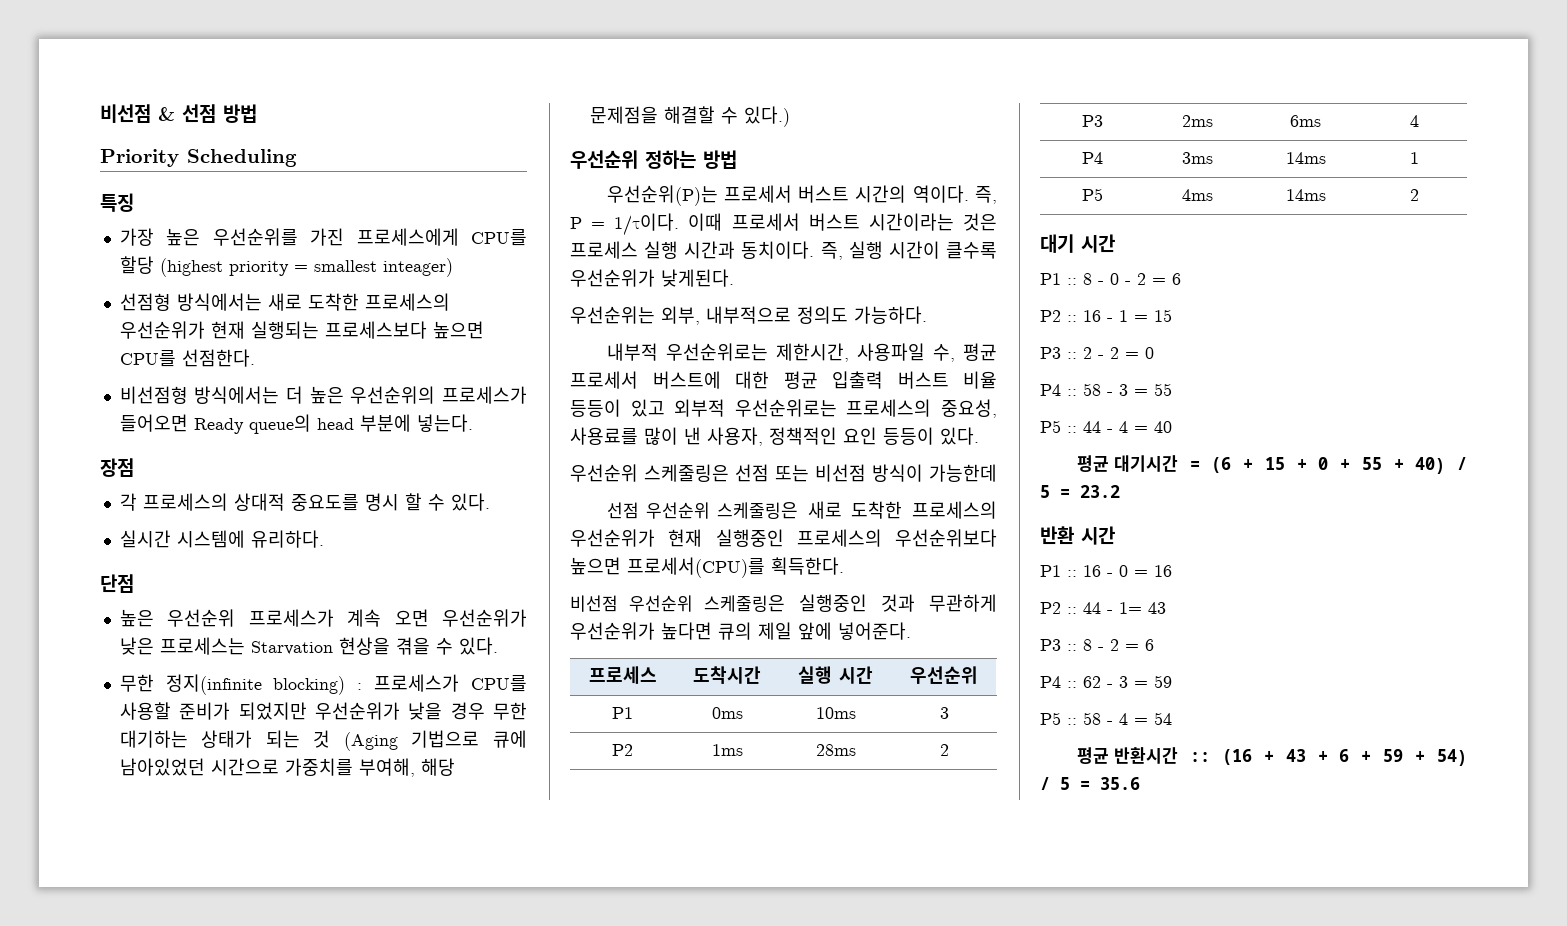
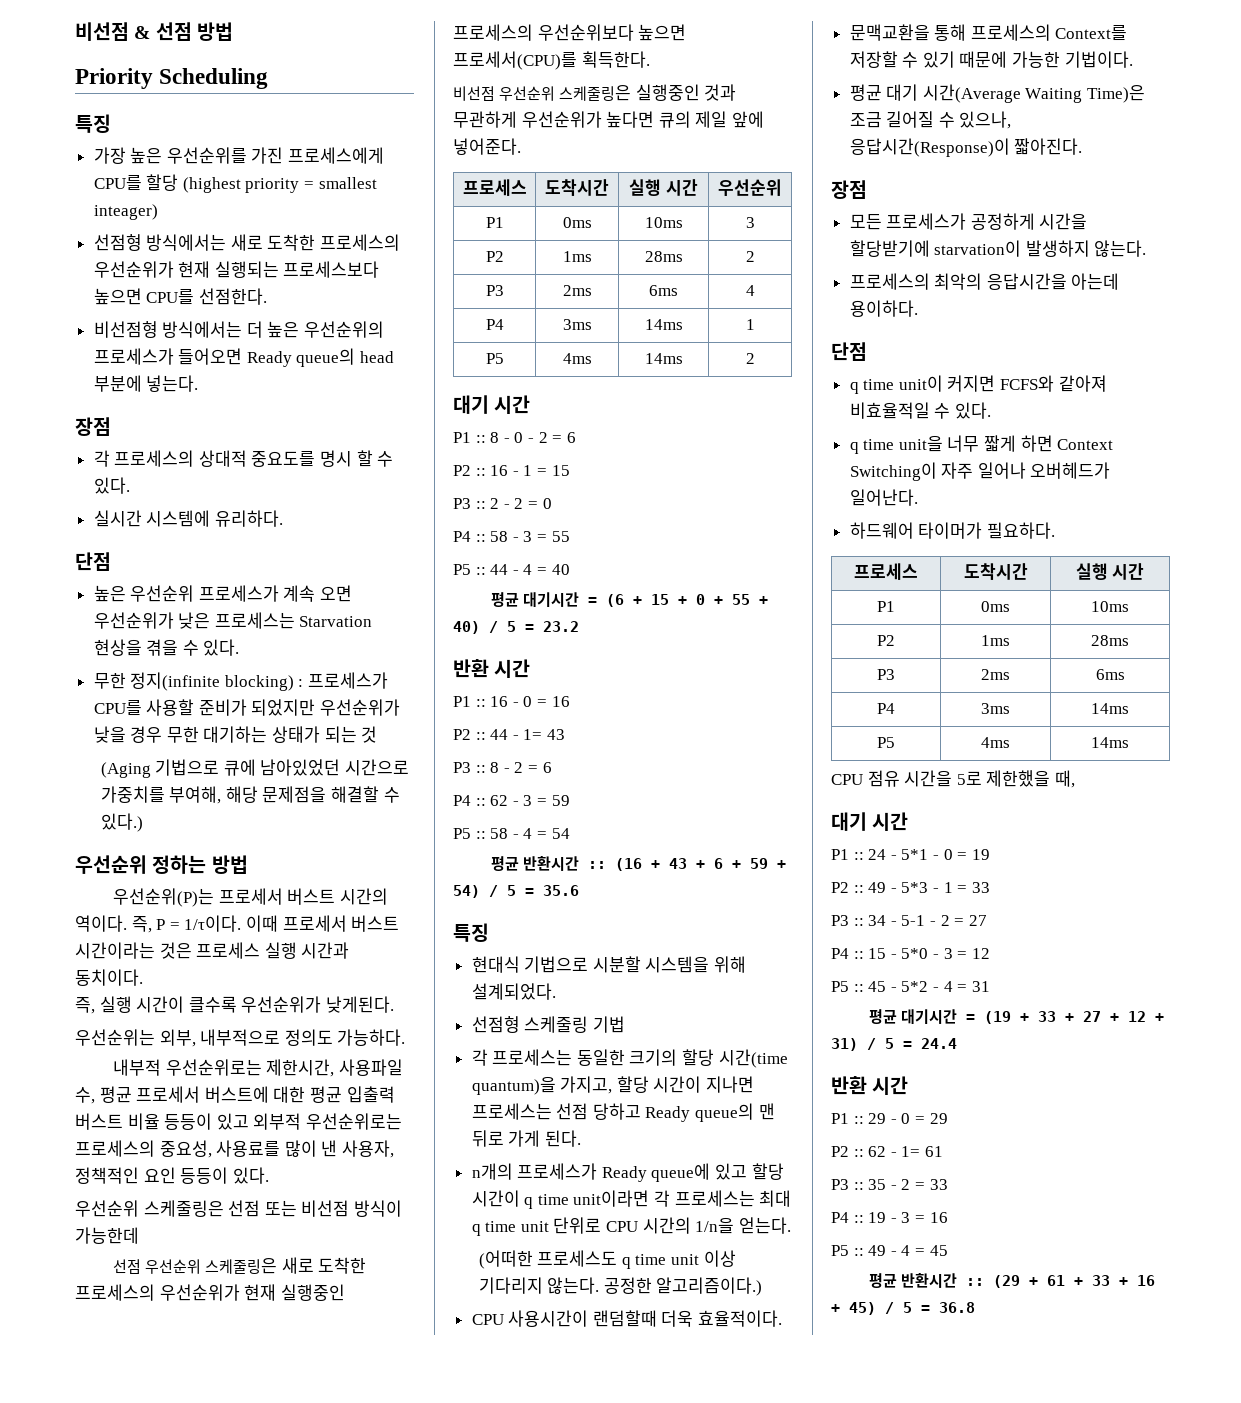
(331, 739) none -> (378, 734) //
(815, 250) none -> (143, 977) //
(1140, 783) none -> [453,923,489,942] [471,956,747,973] [471,983,556,1000] [471,1016,625,1033] [471,1049,788,1068] [471,1076,755,1095] [471,1103,775,1122] [471,1130,581,1147] [471,1163,784,1182] [471,1190,792,1209] [471,1217,791,1236] [478,1250,736,1269] [478,1277,763,1296] [471,1310,783,1327] [849,24,1128,41] [849,51,1133,68] [849,84,1146,103] [849,111,1012,129] [849,138,1083,157] [831,180,867,199] [849,213,1088,230] [849,240,1147,257] [849,273,1120,290] [849,300,918,317] [831,342,867,361] [849,375,1107,394] [849,402,991,419] [849,435,1114,454] [849,462,1111,481] [849,489,918,506] [849,522,1055,539] [854,563,918,580] [963,563,1028,580] [1075,563,1145,580] [877,601,895,612] [981,601,1010,612] [1091,601,1129,612] [877,635,895,646] [981,635,1010,646] [1091,635,1129,646] [877,669,895,680] [981,669,1010,680] [1095,669,1125,680] [877,703,895,714] [981,703,1010,714] [1091,703,1129,714] [877,737,895,748] [981,737,1010,748] [1091,737,1129,748] [831,770,1075,788] [831,812,909,831] [831,849,990,860] [831,882,990,893] [831,915,987,926] [831,948,990,959] [831,981,990,992] [869,1009,1165,1024] [831,1038,957,1051] [831,1076,909,1095] [831,1113,948,1124] [831,1146,943,1157] [831,1179,948,1190] [831,1212,948,1223] [831,1245,948,1256] [869,1273,1156,1288] [831,1302,975,1315] // 특징 // 현대식 기법으로 시분할 시스템을 위해 설계되었다. // 선점형 스케줄링 기법 // 각 프로세스는 동일한 크기의 할당 시간(time quantum)을 가지고, 할당 시간이 지나면 프로세스는 선점 당하고 Ready queue의 맨 뒤로 가게 된다. // n개의 프로세스가 Ready queue에 있고 할당 시간이 q time unit이라면 각 프로세스는 최대 q time unit 단위로 CPU 시간의 1/n을 얻는다. // (어떠한 프로세스도 q time unit 이상 기다리지 않는다. 공정한 알고리즘이다.) // CPU 사용시간이 랜덤할때 더욱 효율적이다. // 문맥교환을 통해 프로세스의 Context를 저장할 수 있기 때문에 가능한 기법이다. // 평균 대기 시간(Average Waiting Time)은 조금 길어질 수 있으나, 응답시간(Response)이 짧아진다. // 장점 // 모든 프로세스가 공정하게 시간을 할당받기에 starvation이 발생하지 않는다. // 프로세스의 최악의 응답시간을 아는데 용이하다. // 단점 // q time unit이 커지면 FCFS와 같아져 비효율적일 수 있다. // q time unit을 너무 짧게 하면 Context Switching이 자주 일어나 오버헤드가 일어난다. // 하드웨어 타이머가 필요하다. // 프로세스 | 도착시간 | 실행 시간 // P1 | 0ms | 10ms // P2 | 1ms | 28ms // P3 | 2ms | 6ms // P4 | 3ms | 14ms // P5 | 4ms | 14ms // CPU 점유 시간을 5로 제한했을 때, // 대기 시간 // P1 :: 24 - 5*1 - 0 = 19 // P2 :: 49 - 5*3 - 1 = 33 // P3 :: 34 - 5-1 - 2 = 27 // P4 :: 15 - 5*0 - 3 = 12 // P5 :: 45 - 5*2 - 4 = 31 // 평균 대기시간 = (19 + 33 + 27 + 12 + 31) / 5 = 24.4 // 반환 시간 // P1 :: 29 - 0 = 29 // P2 :: 62 - 1= 61 // P3 :: 35 - 2 = 33 // P4 :: 19 - 3 = 16 // P5 :: 49 - 4 = 45 // 평균 반환시간 :: (29 + 61 + 33 + 16 + 45) / 5 = 36.8

